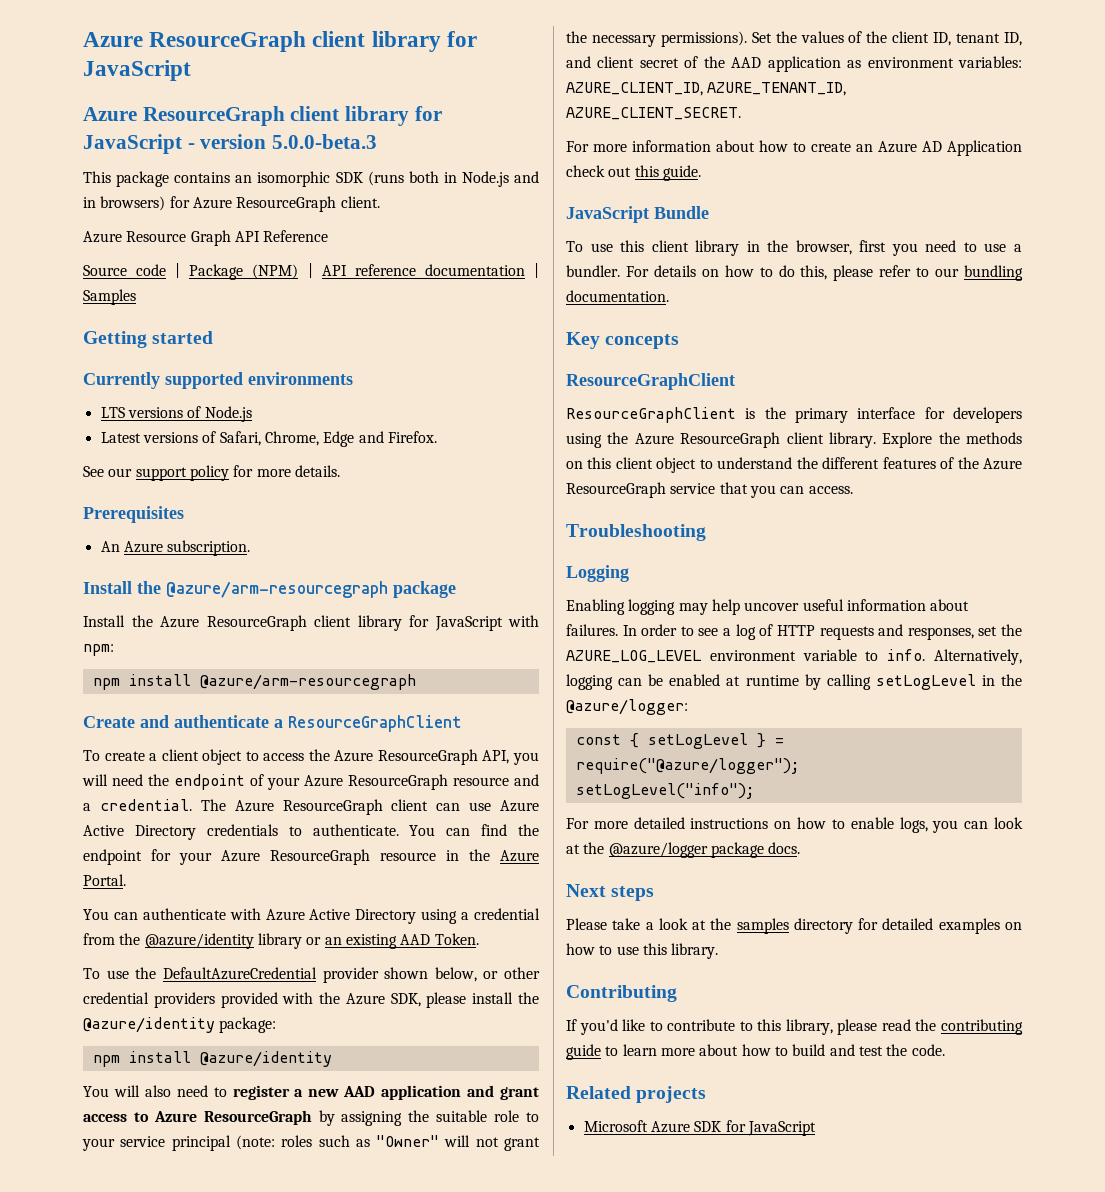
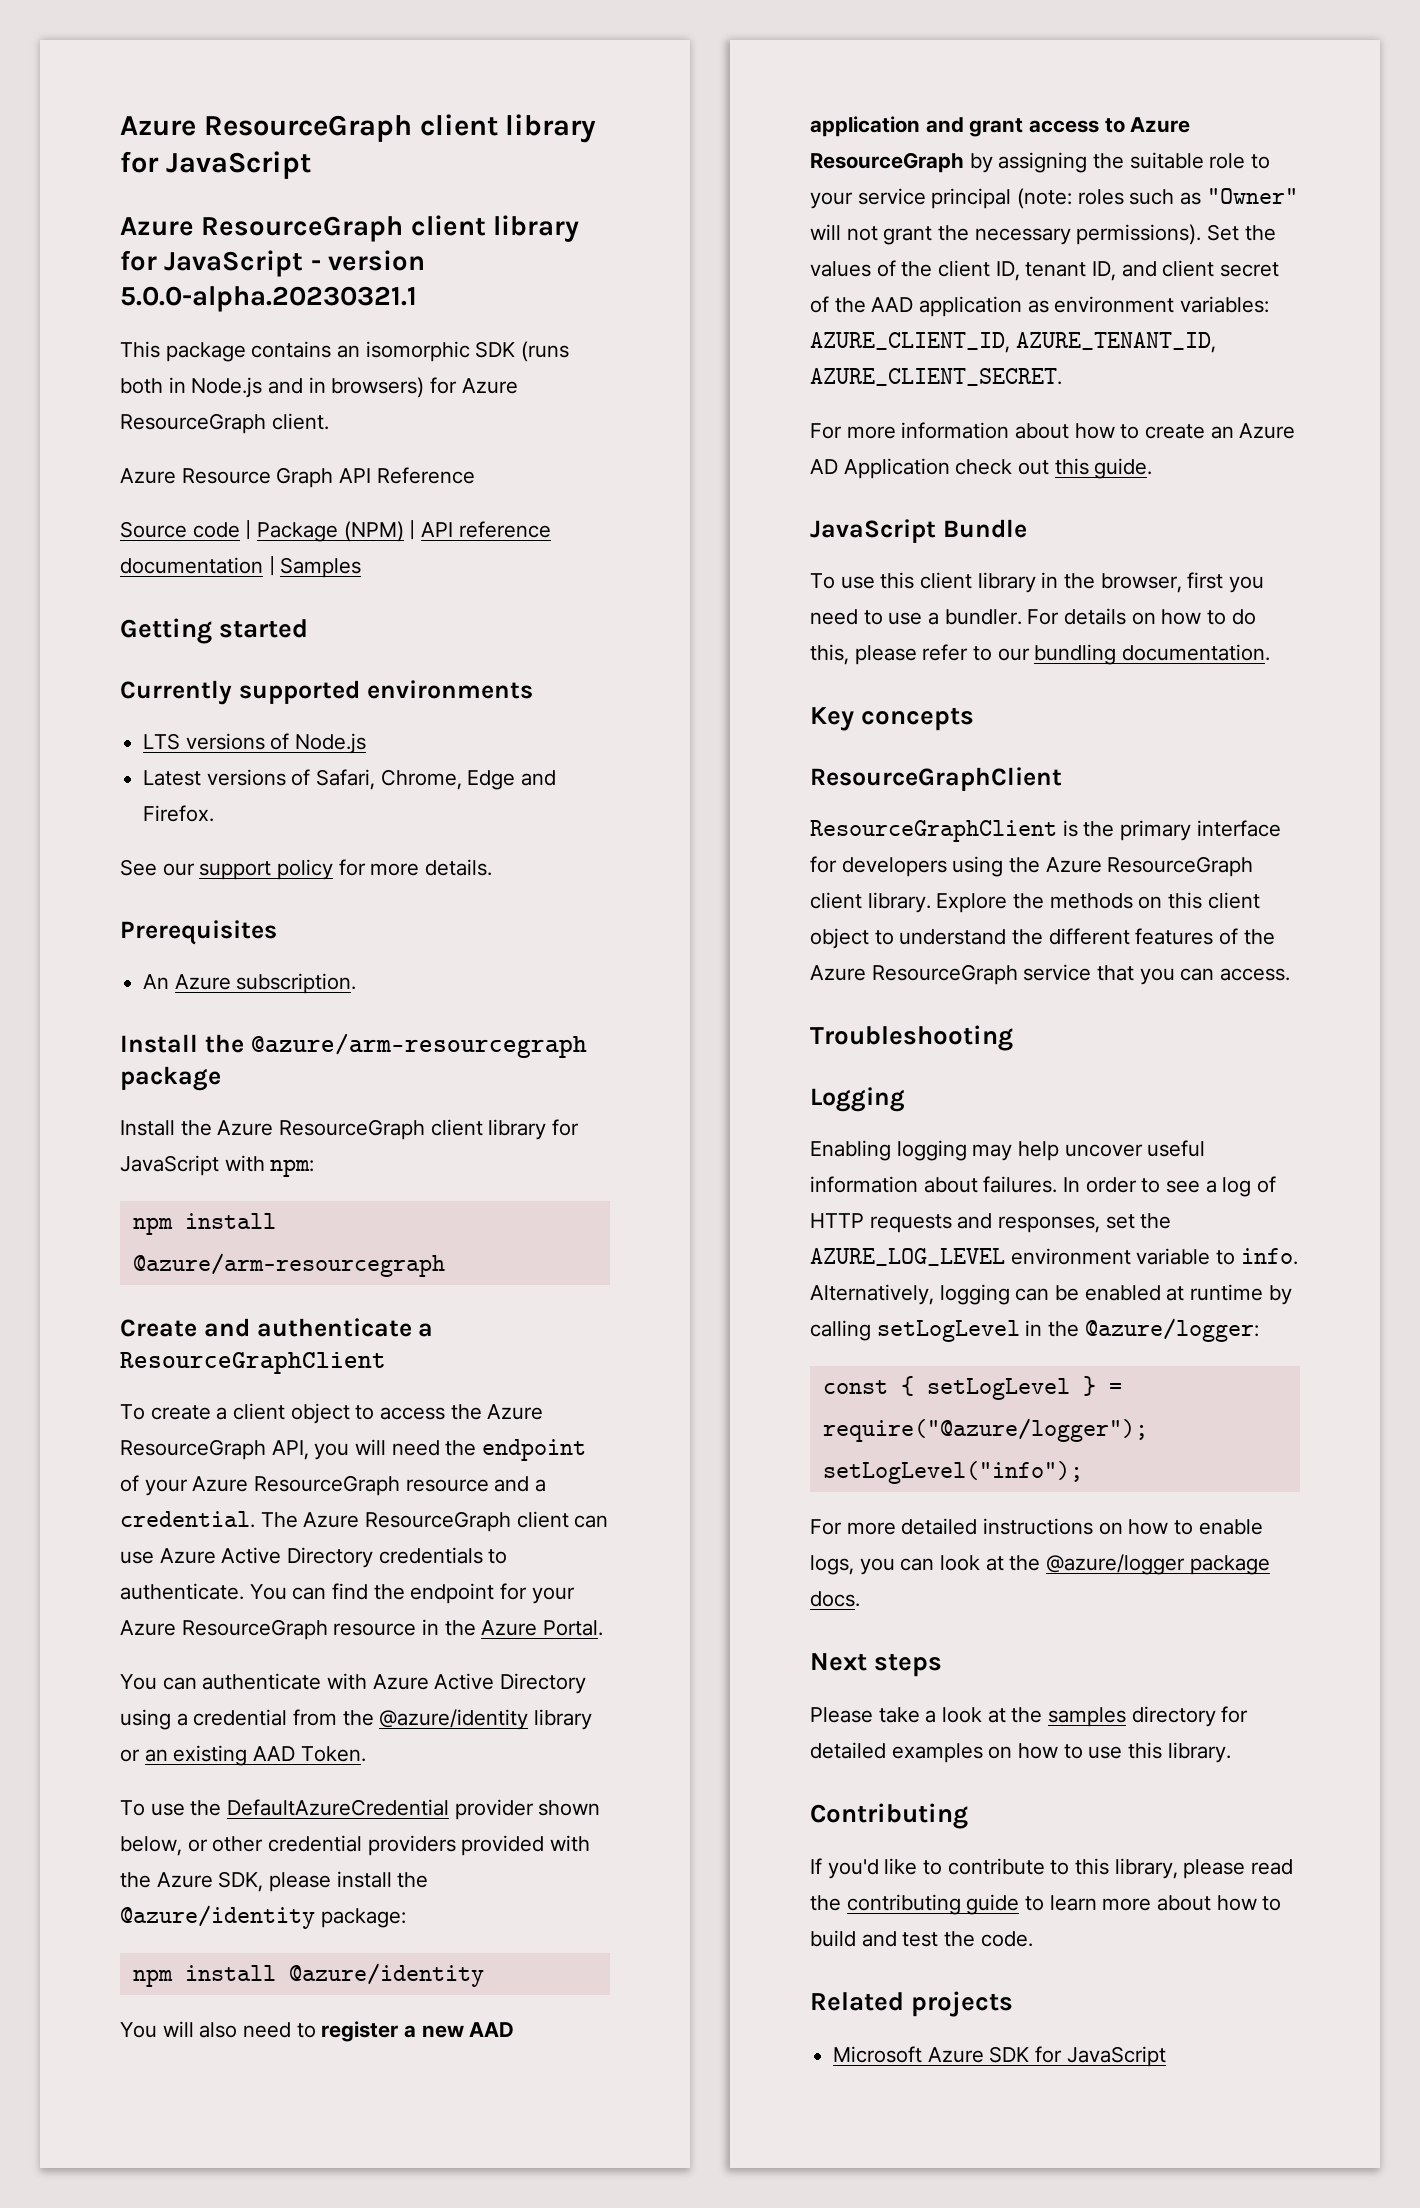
[272,134,378,149] 5.0.0-beta.3 -> [120,286,417,312] 5.0.0-alpha.20230321.1

